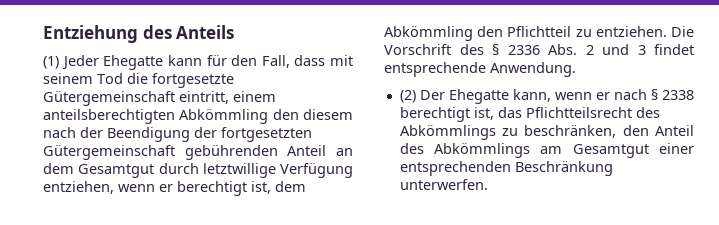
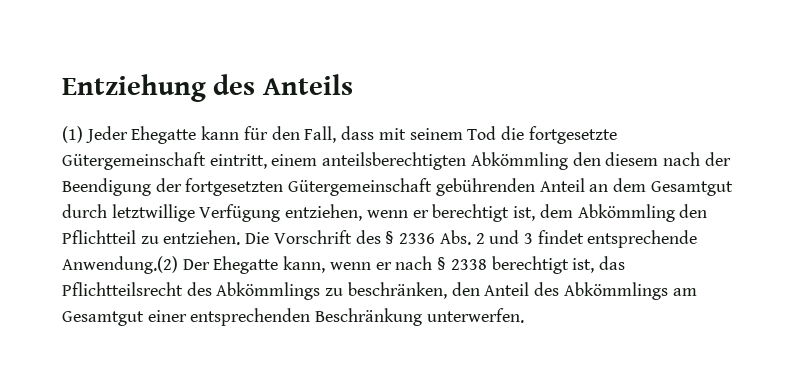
[490,62,576,77] [399,90,416,103] Anwendung. // (2) -> [62,256,178,274] Anwendung.(2)

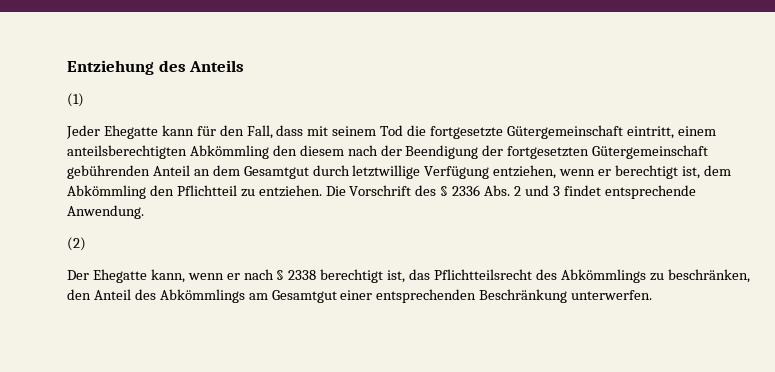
(83, 134) none -> (84, 100) //
[62,256,178,274] Anwendung.(2) -> [67,205,144,219] [67,237,86,251] Anwendung. // (2) //

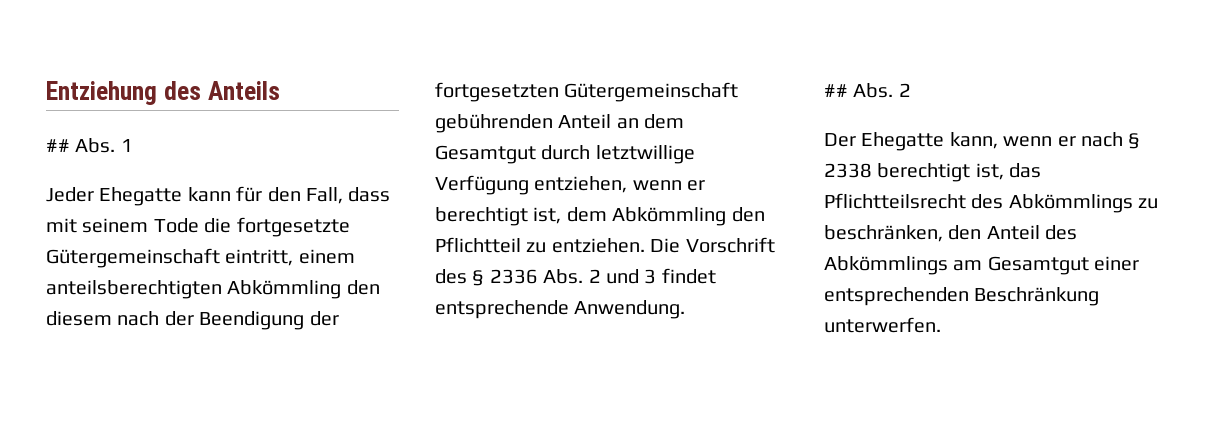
[67,93,84,107] (1) -> [46,138,133,153] ## Abs. 1
[380,125,404,136] Tod -> [153,218,199,233] Tode
[67,237,86,251] (2) -> [824,83,911,98] ## Abs. 2

